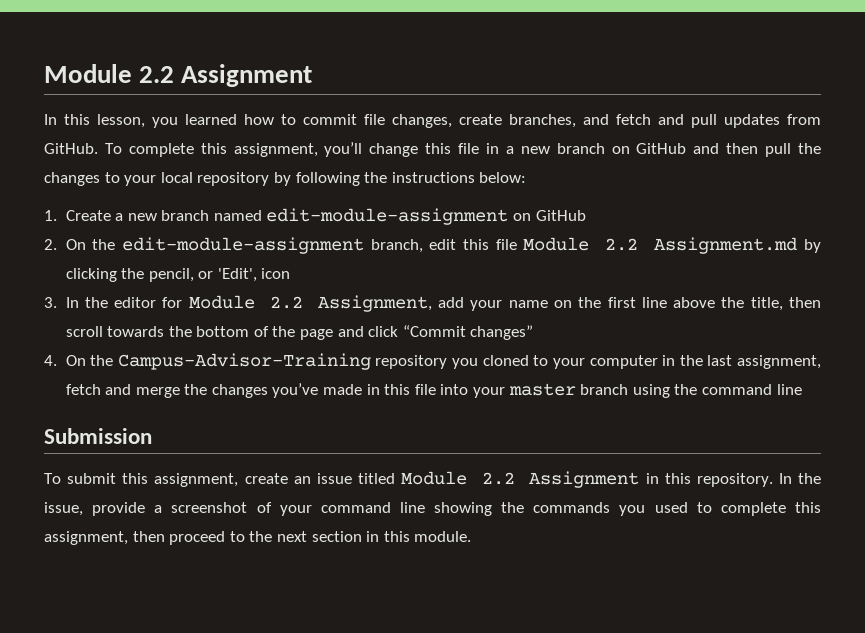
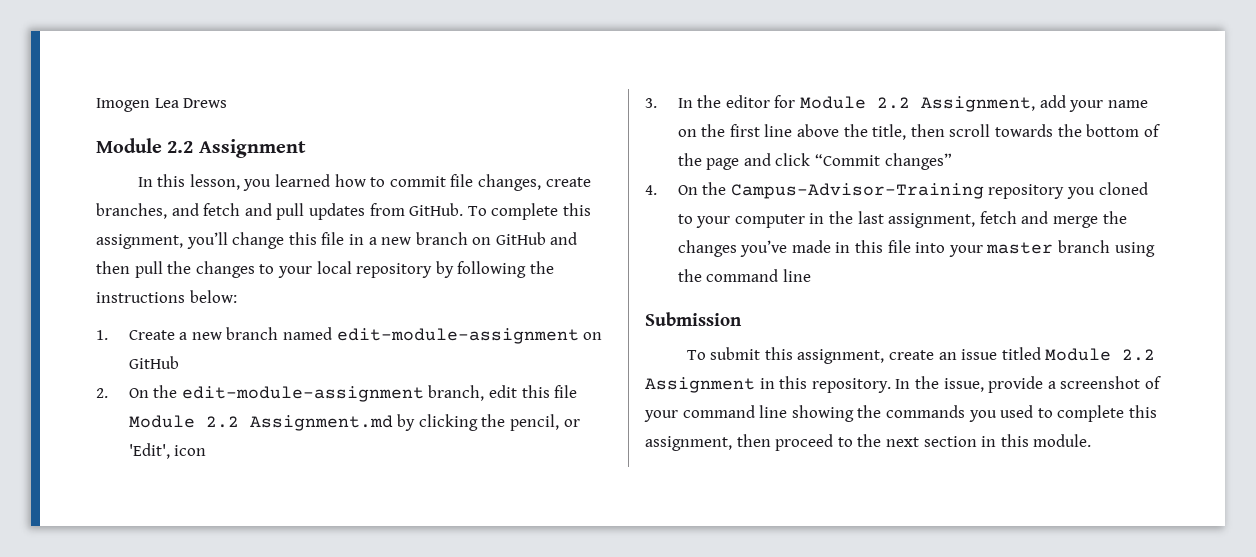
(44, 73) none -> [96,98,228,112] Imogen Lea Drews //

